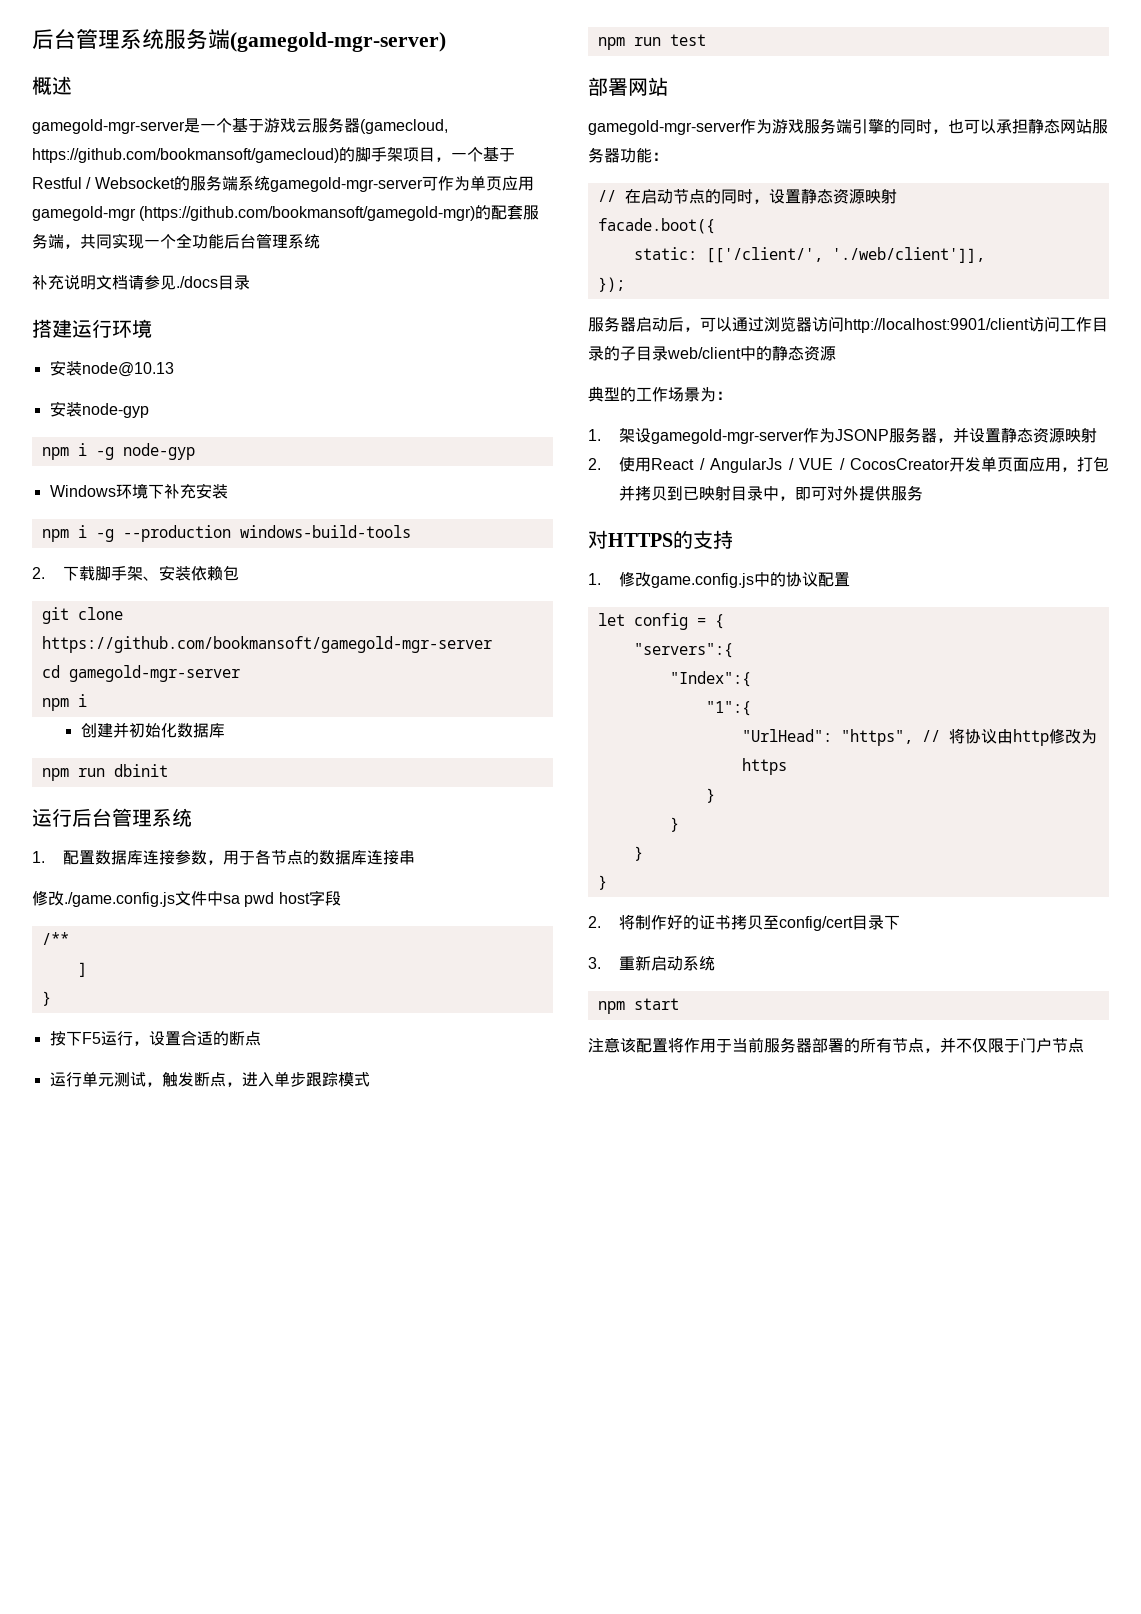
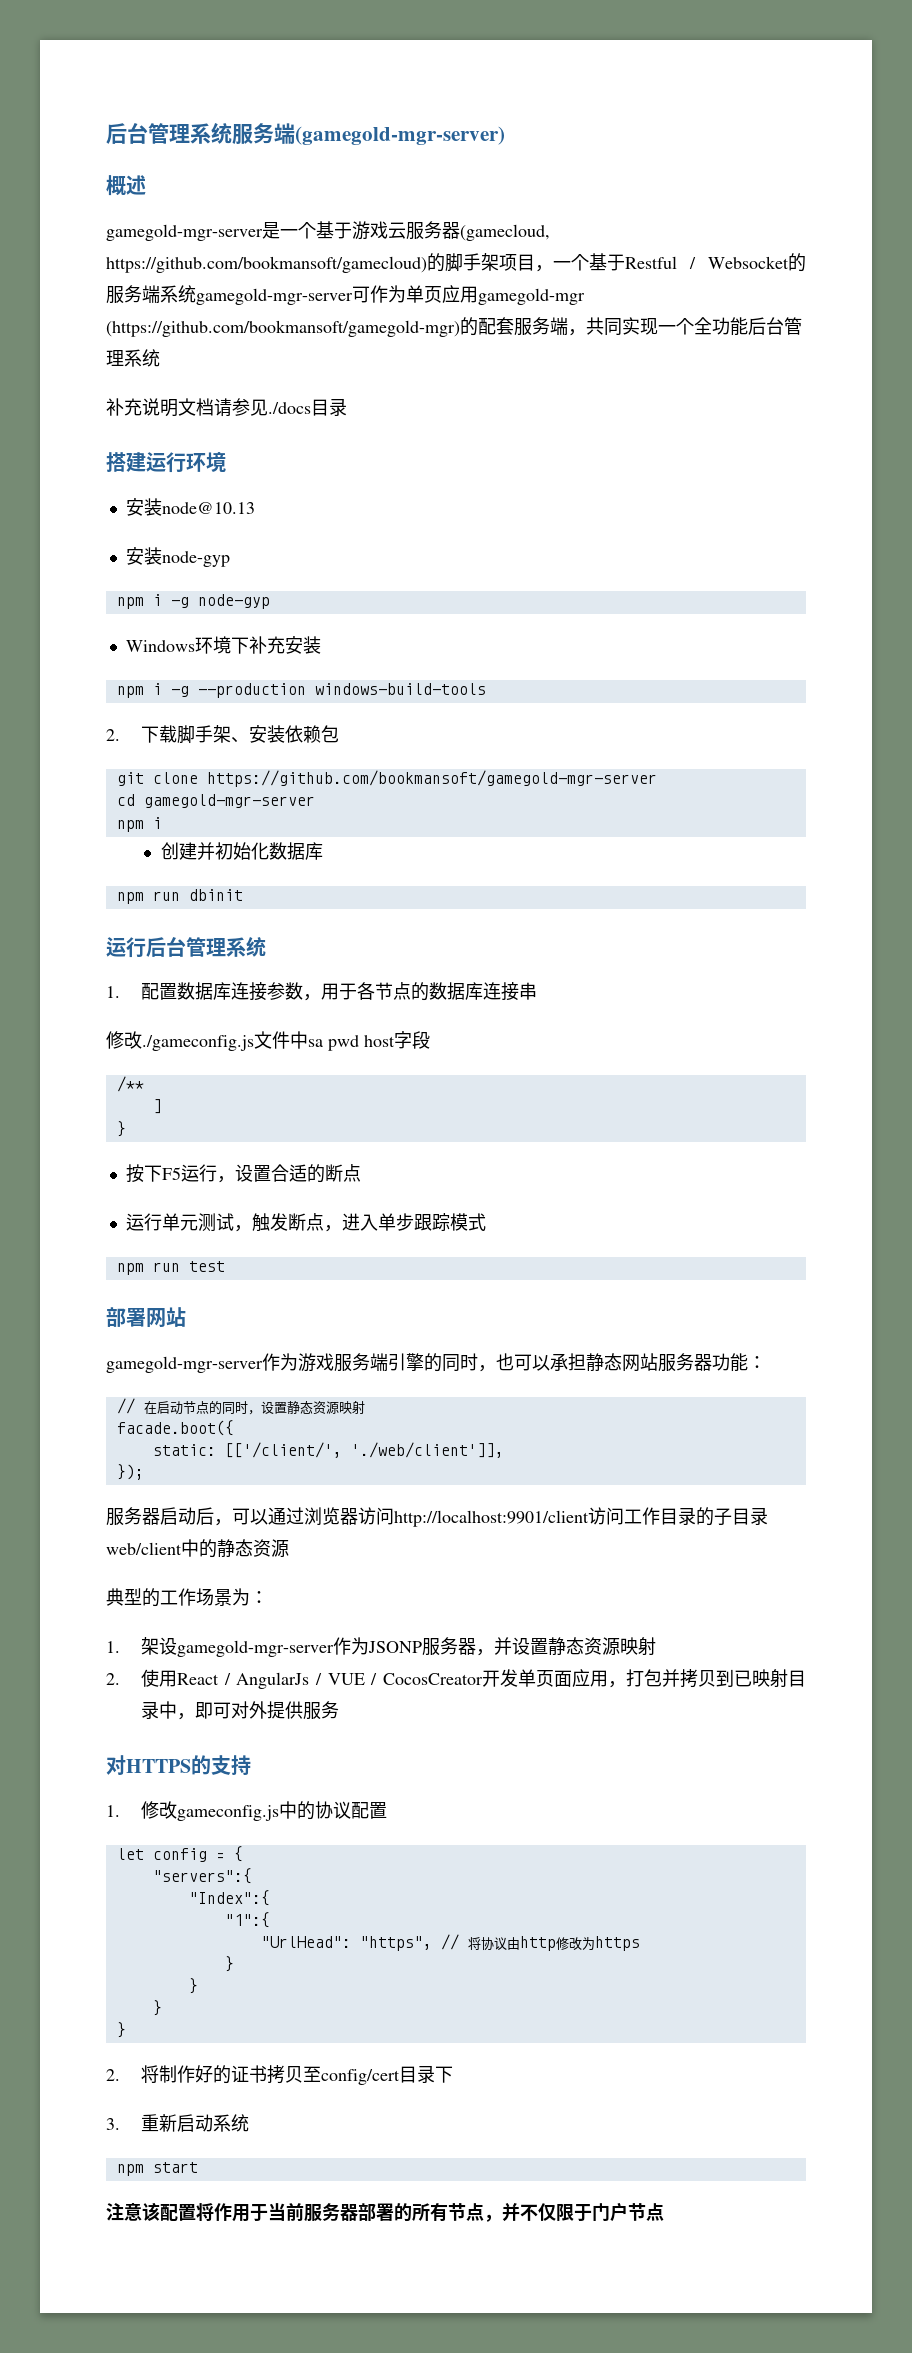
[64,892,175,907] ./game.config.js -> [142,1035,254,1051] ./gameconfig.js
[651,573,755,588] game.config.js -> [176,1805,279,1821] gameconfig.js

